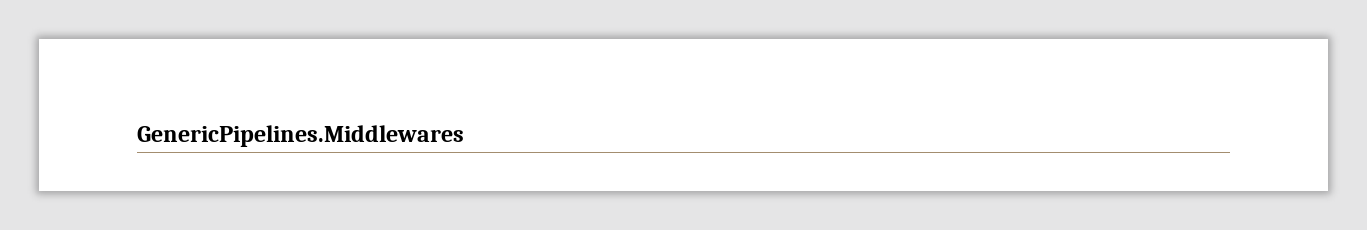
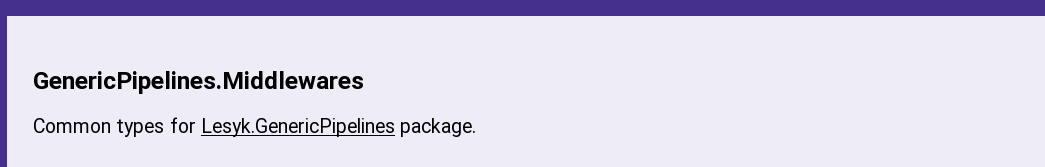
(464, 136) none -> [33,117,477,137] // Common types for Lesyk.GenericPipelines package.

